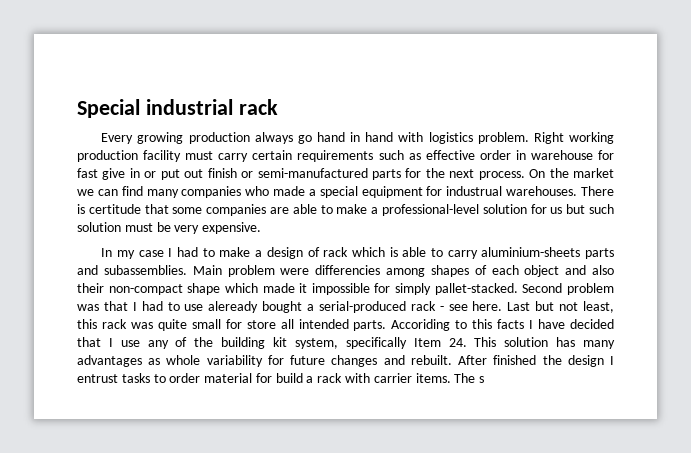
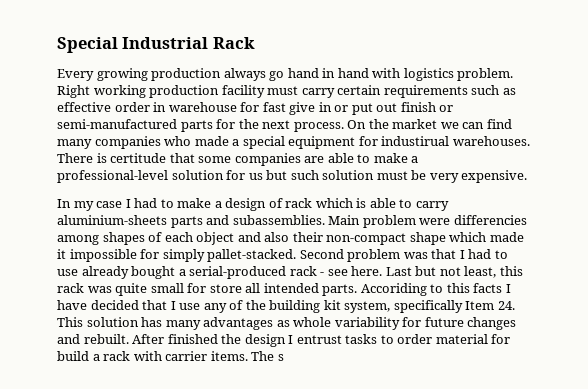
[145,99,278,115] industrial rack -> [122,37,255,49] Industrial Rack
[446,186,503,196] industrual -> [381,136,450,146] industirual
[208,301,259,313] aleready -> [81,266,129,279] already

